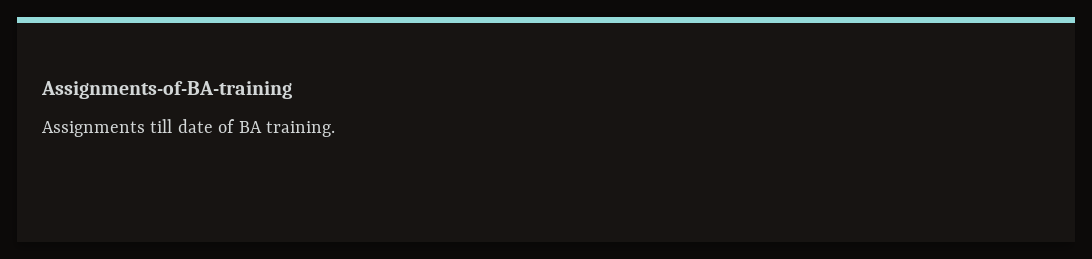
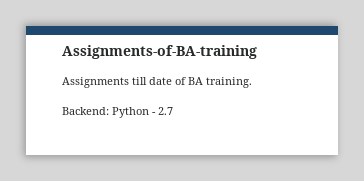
(335, 129) none -> [62,107,173,118] // Backend: Python - 2.7

